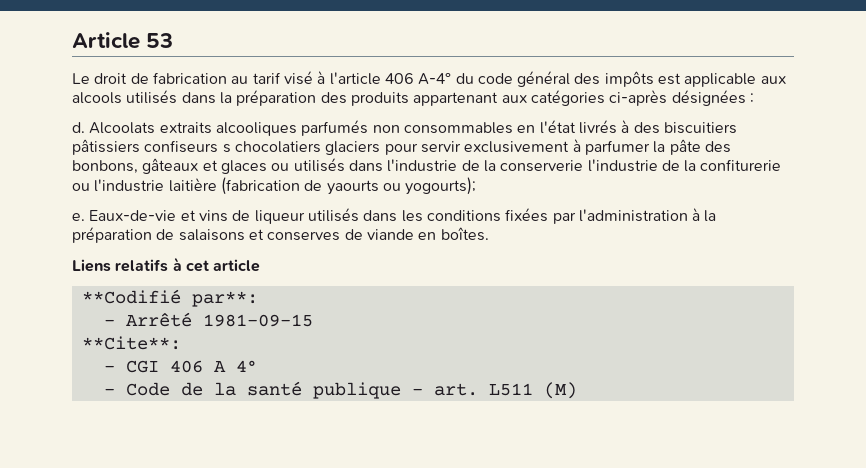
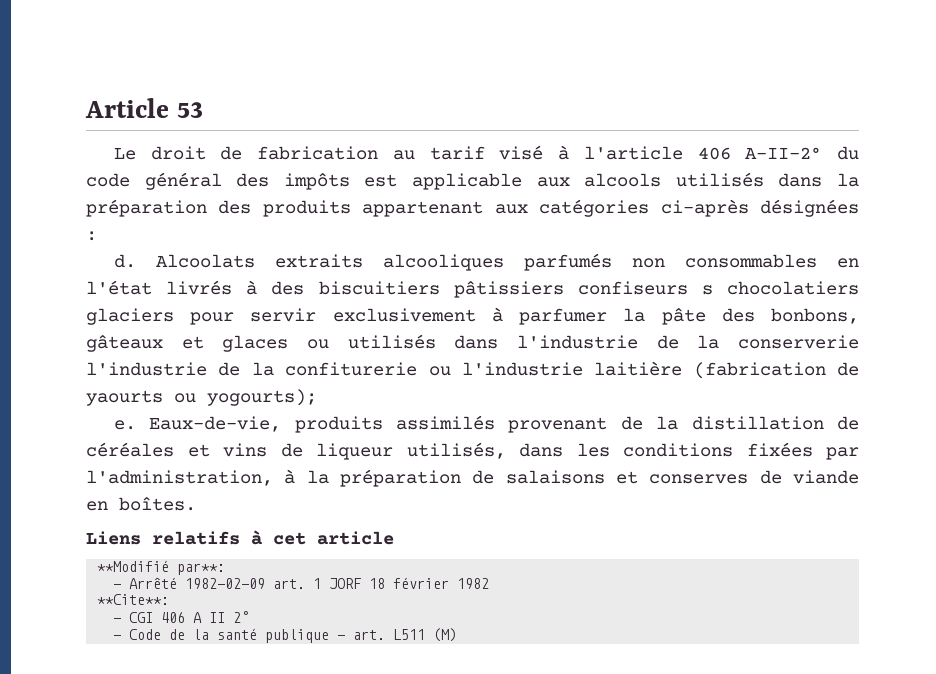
[418,73,452,85] A-4° -> [745,147,823,159] A-II-2°
[89,210,177,221] Eaux-de-vie -> [149,415,859,433] [86,442,174,457] Eaux-de-vie, produits assimilés provenant de la distillation de céréales
[307,208,359,222] utilisés -> [406,442,506,459] utilisés,
[578,209,688,222] l'administration -> [86,470,273,486] l'administration,
[81,289,181,304] **Codifié -> [97,560,170,572] **Modifié
[202,314,313,327] 1981-09-15 -> [185,577,490,589] 1982-02-09 art. 1 JORF 18 février 1982
[235,360,258,372] 4° -> [209,611,250,623] II 2°

